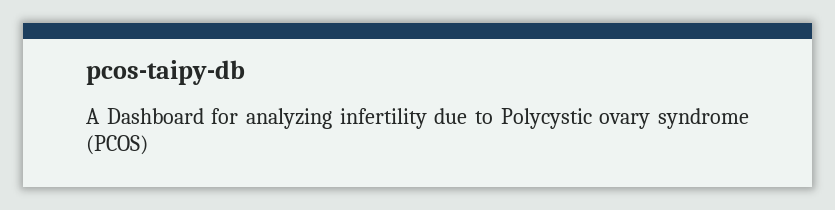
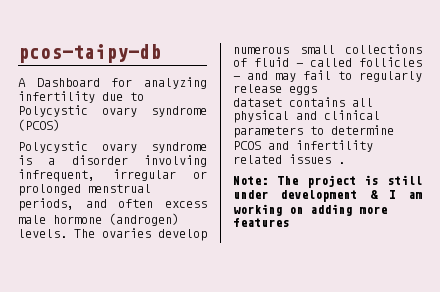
(148, 145) none -> [18,141,207,153] [18,155,207,167] [18,169,207,182] [18,184,151,196] [18,198,207,211] [18,213,179,226] [18,228,207,241] [233,44,422,54] [233,57,422,67] [233,70,422,82] [233,84,317,95] [233,97,373,107] [233,110,380,123] [233,125,394,138] [233,140,373,152] [233,154,345,164] [233,175,422,188] [233,190,422,202] [233,204,387,216] [233,218,289,227] // Polycystic ovary syndrome is a disorder involving infrequent, irregular or prolonged menstrual periods, and often excess male hormone (androgen) levels. The ovaries develop numerous small collections of fluid — called follicles — and may fail to regularly release eggs // dataset contains all physical and clinical parameters to determine PCOS and infertility related issues . // Note: The project is still under development & I am working on adding more features

